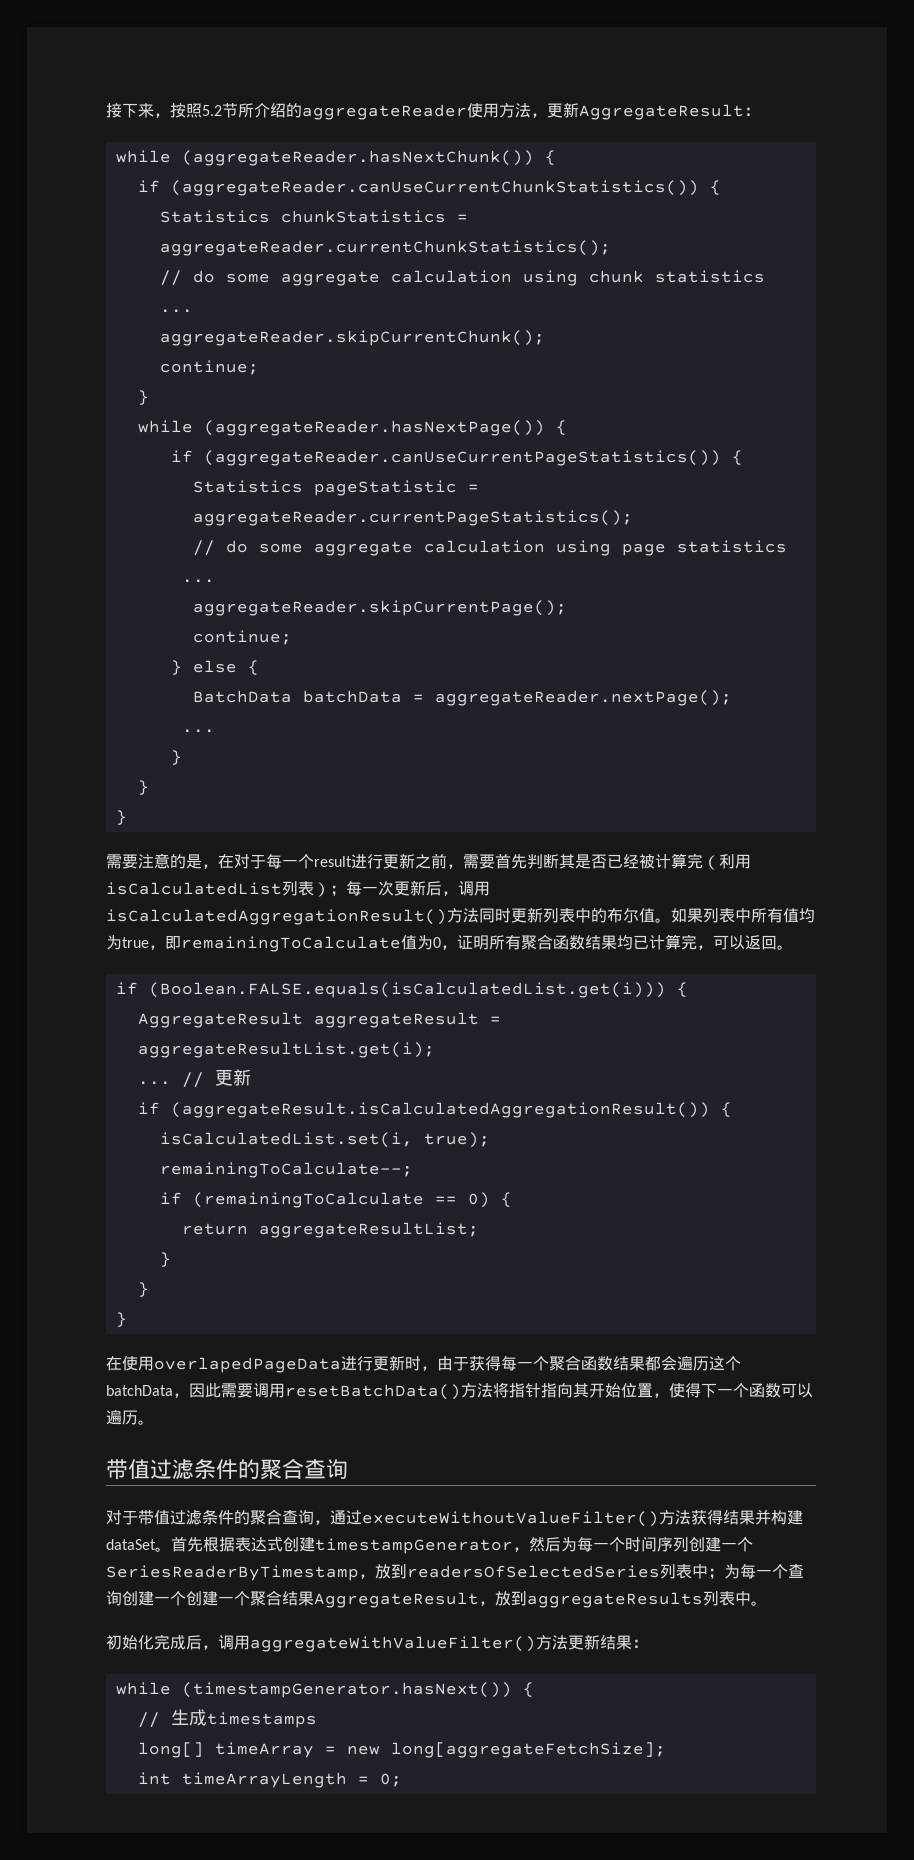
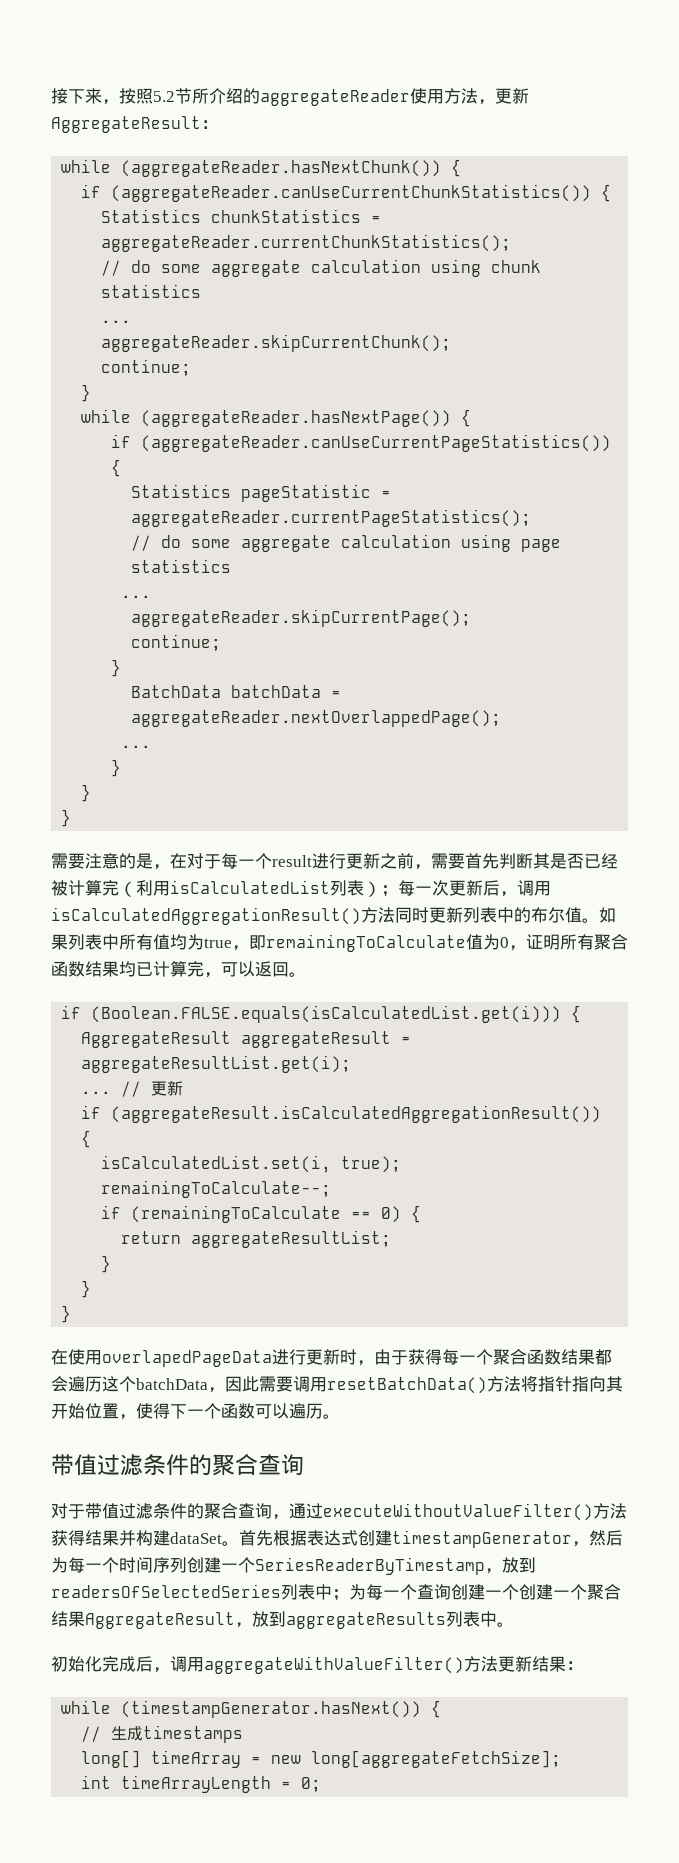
[192,660,259,675] else { -> (122, 668) none
[434,690,732,706] aggregateReader.nextPage(); -> [131,710,502,727] aggregateReader.nextOverlappedPage();

